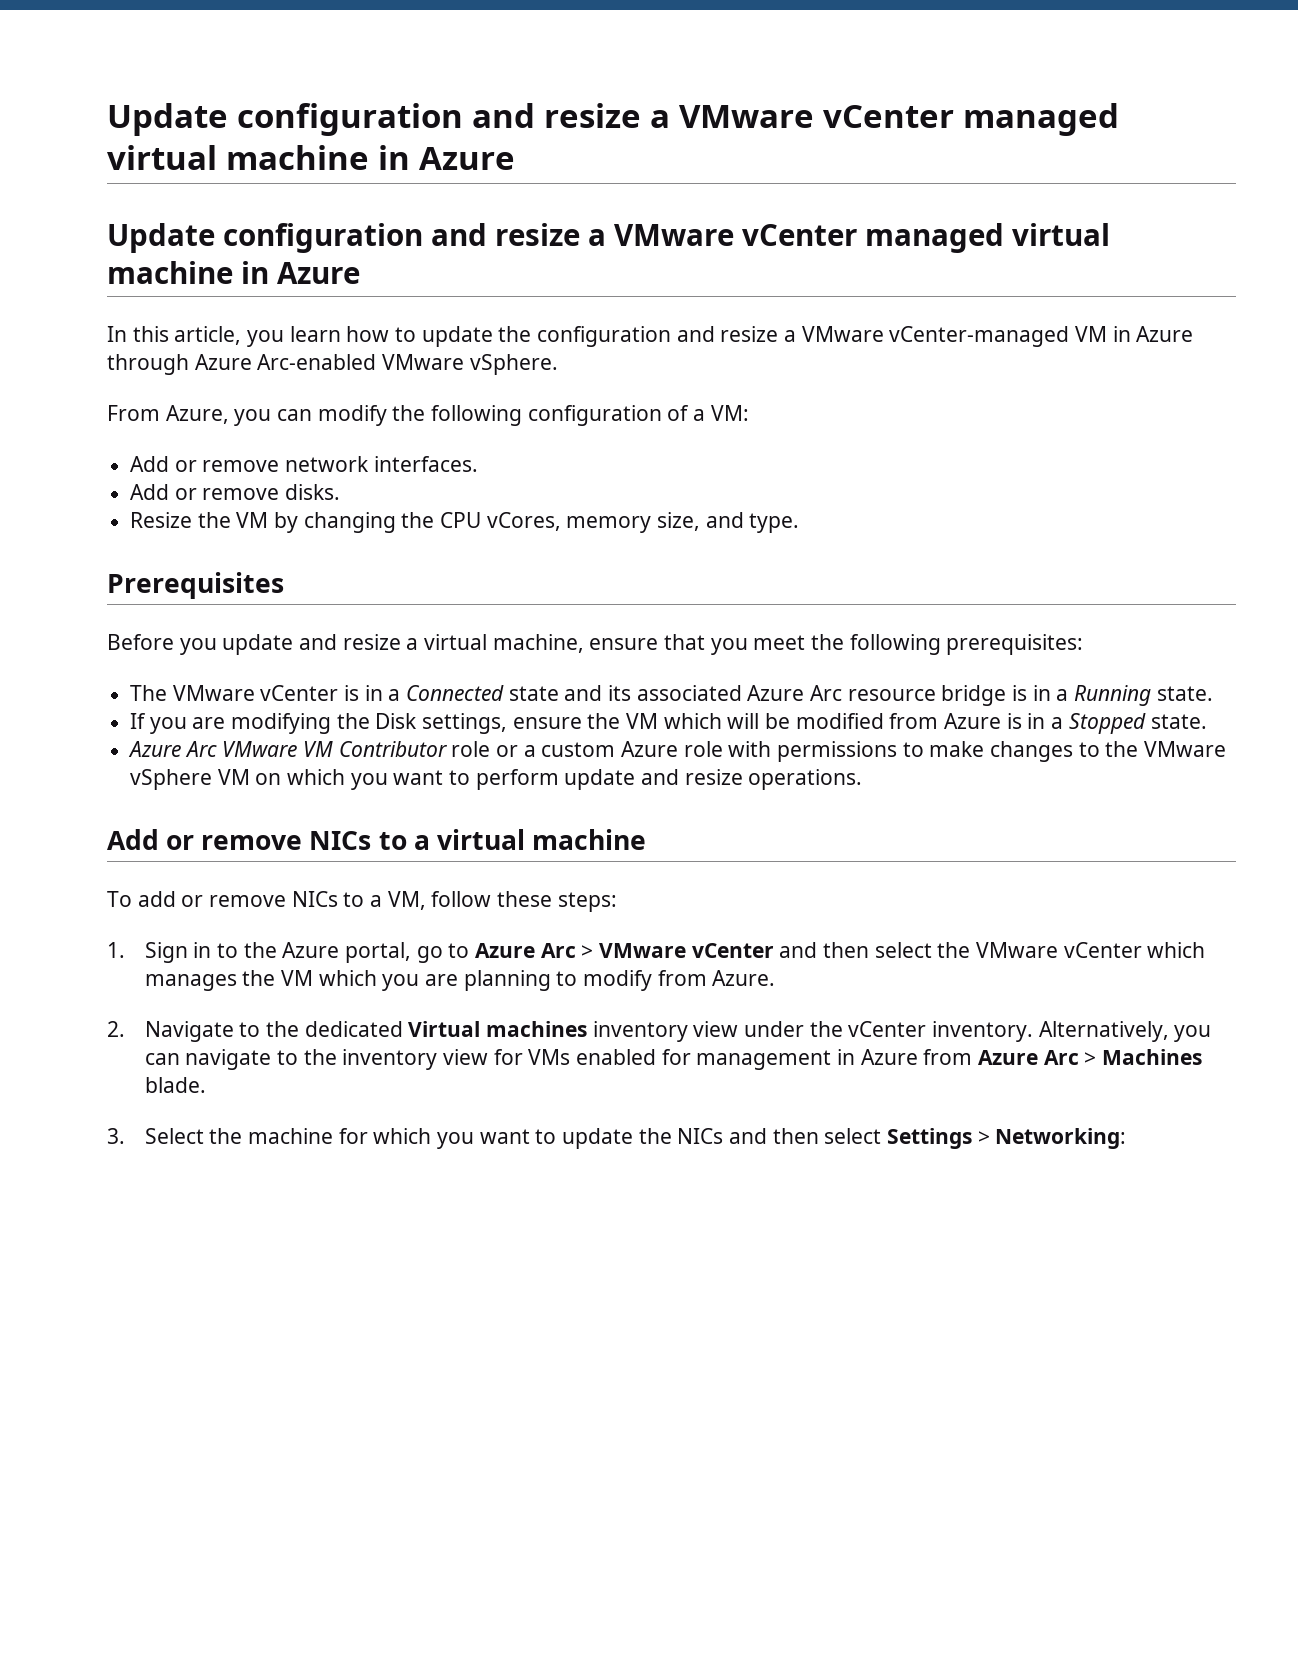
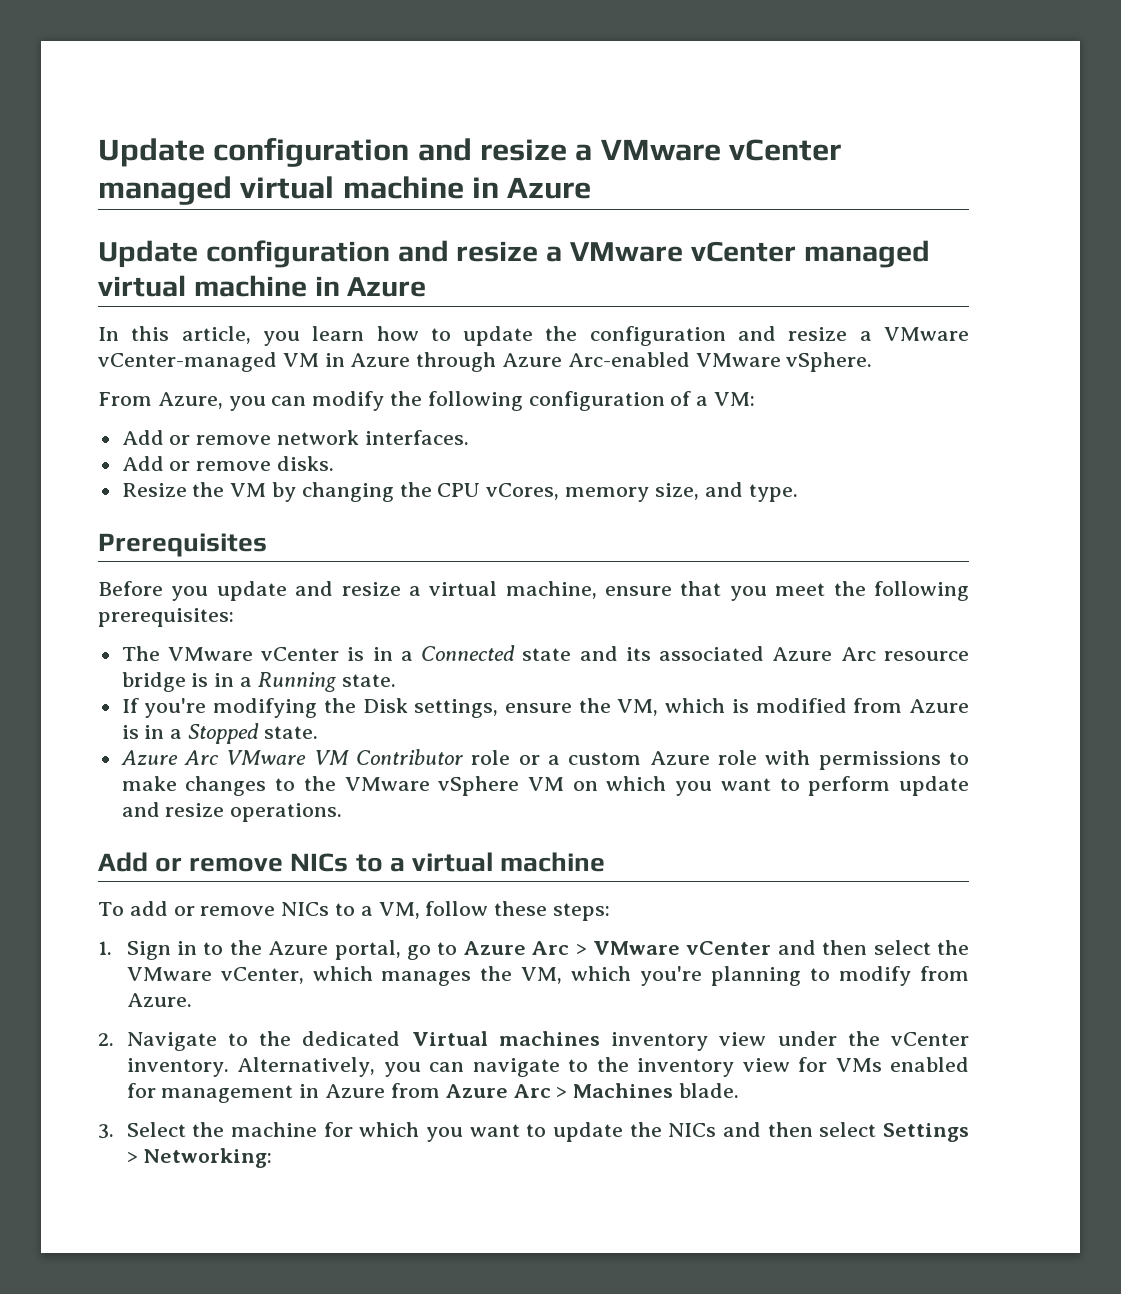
[149,717,226,734] you are -> [144,698,207,718] you're
[626,713,791,729] VM which will be -> [617,698,749,716] VM, which is
[1063,942,1142,958] vCenter -> [220,967,304,984] vCenter,
[280,970,458,991] VM which you are -> [521,966,703,986] VM, which you're

